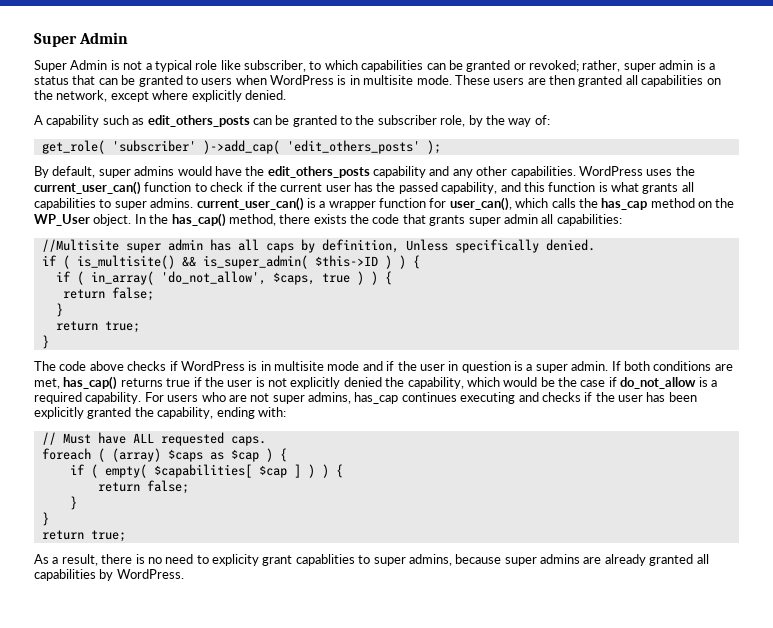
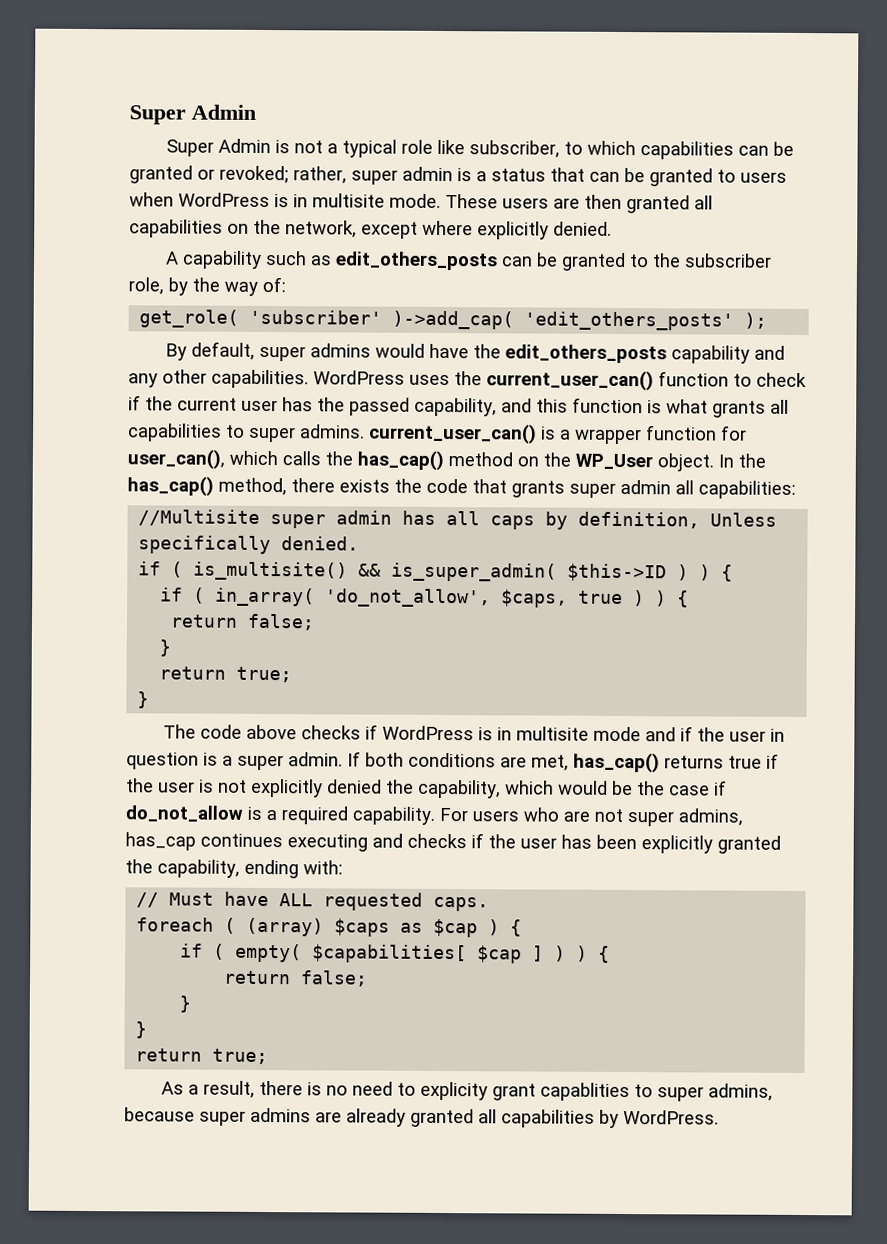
[601,198,648,210] has_cap -> [357,450,444,471] has_cap()

